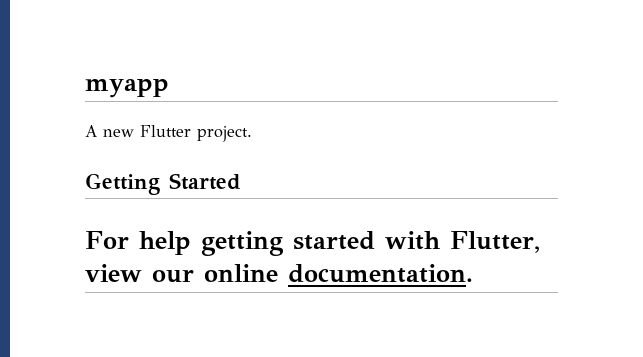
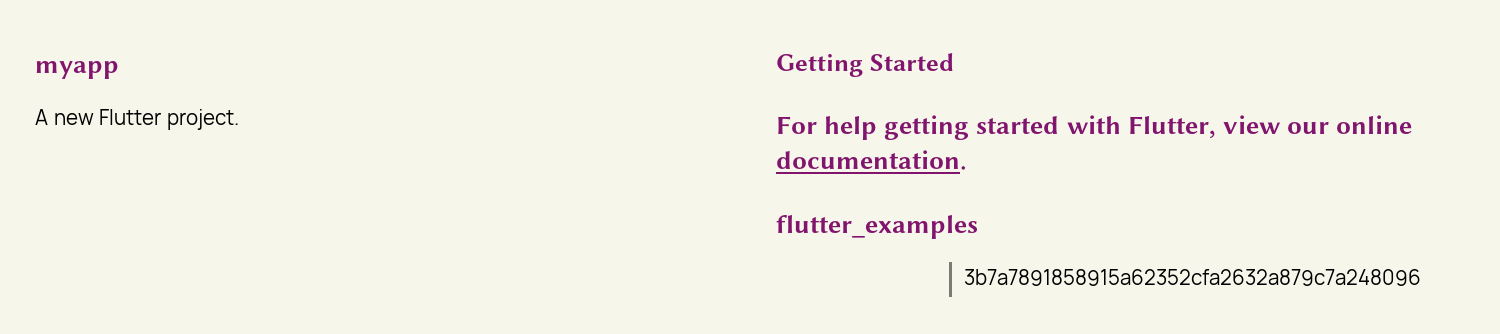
(473, 273) none -> [776,215,978,239] [963,269,1421,286] // flutter_examples // 3b7a7891858915a62352cfa2632a879c7a248096

